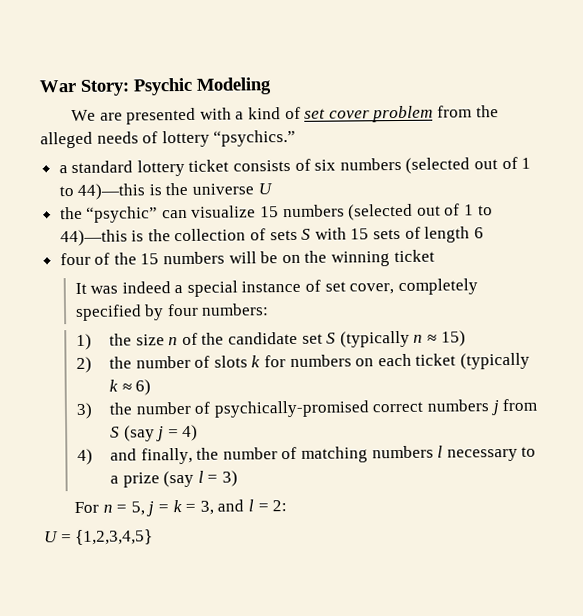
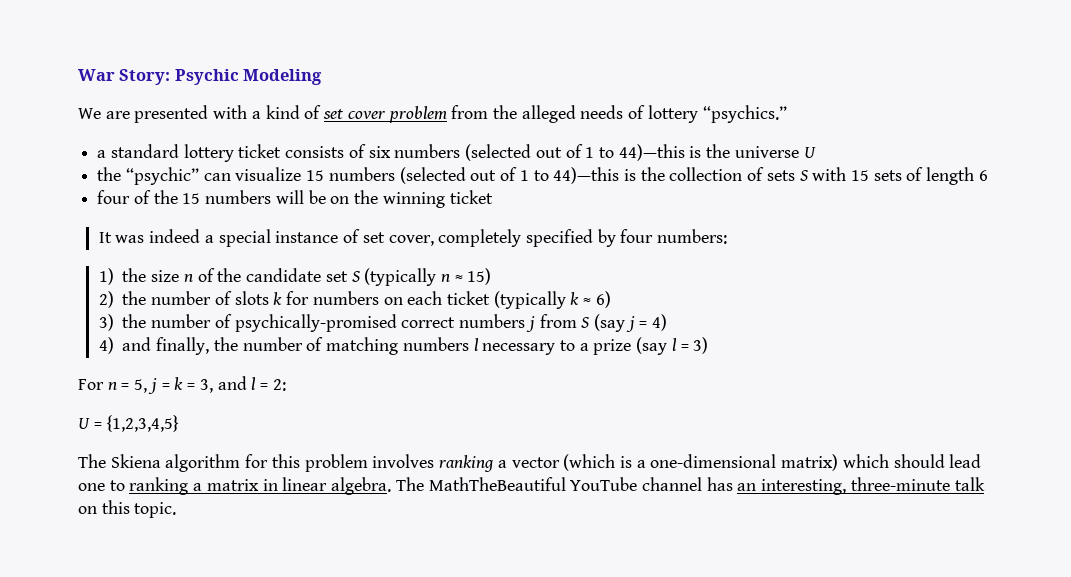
(154, 537) none -> [78,454,982,472] [78,477,985,495] [78,500,177,518] // The Skiena algorithm for this problem involves ranking a vector (which is a one-dimensional matrix) which should lead one to ranking a matrix in linear algebra. The MathTheBeautiful YouTube channel has an interesting, three-minute talk on this topic.

